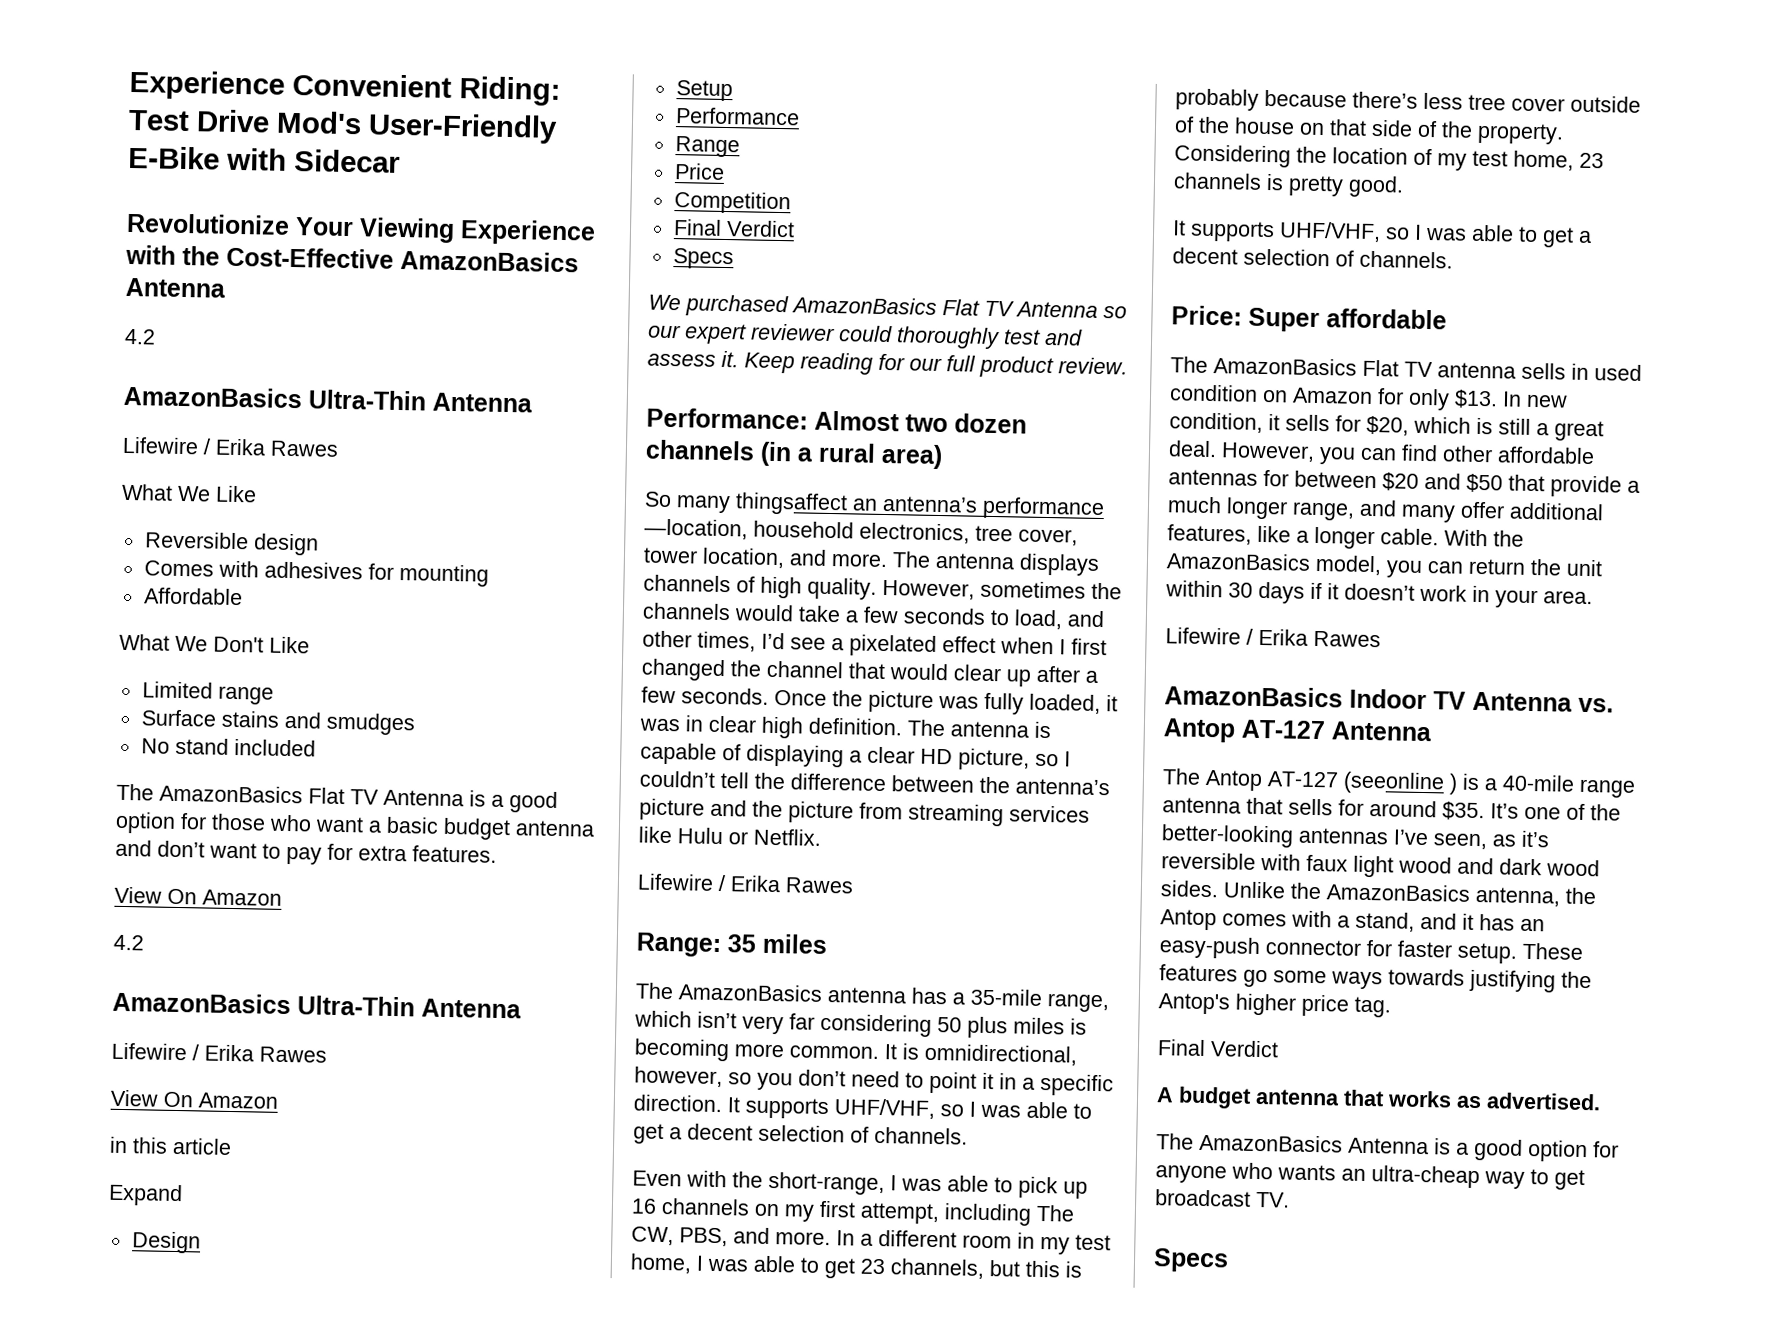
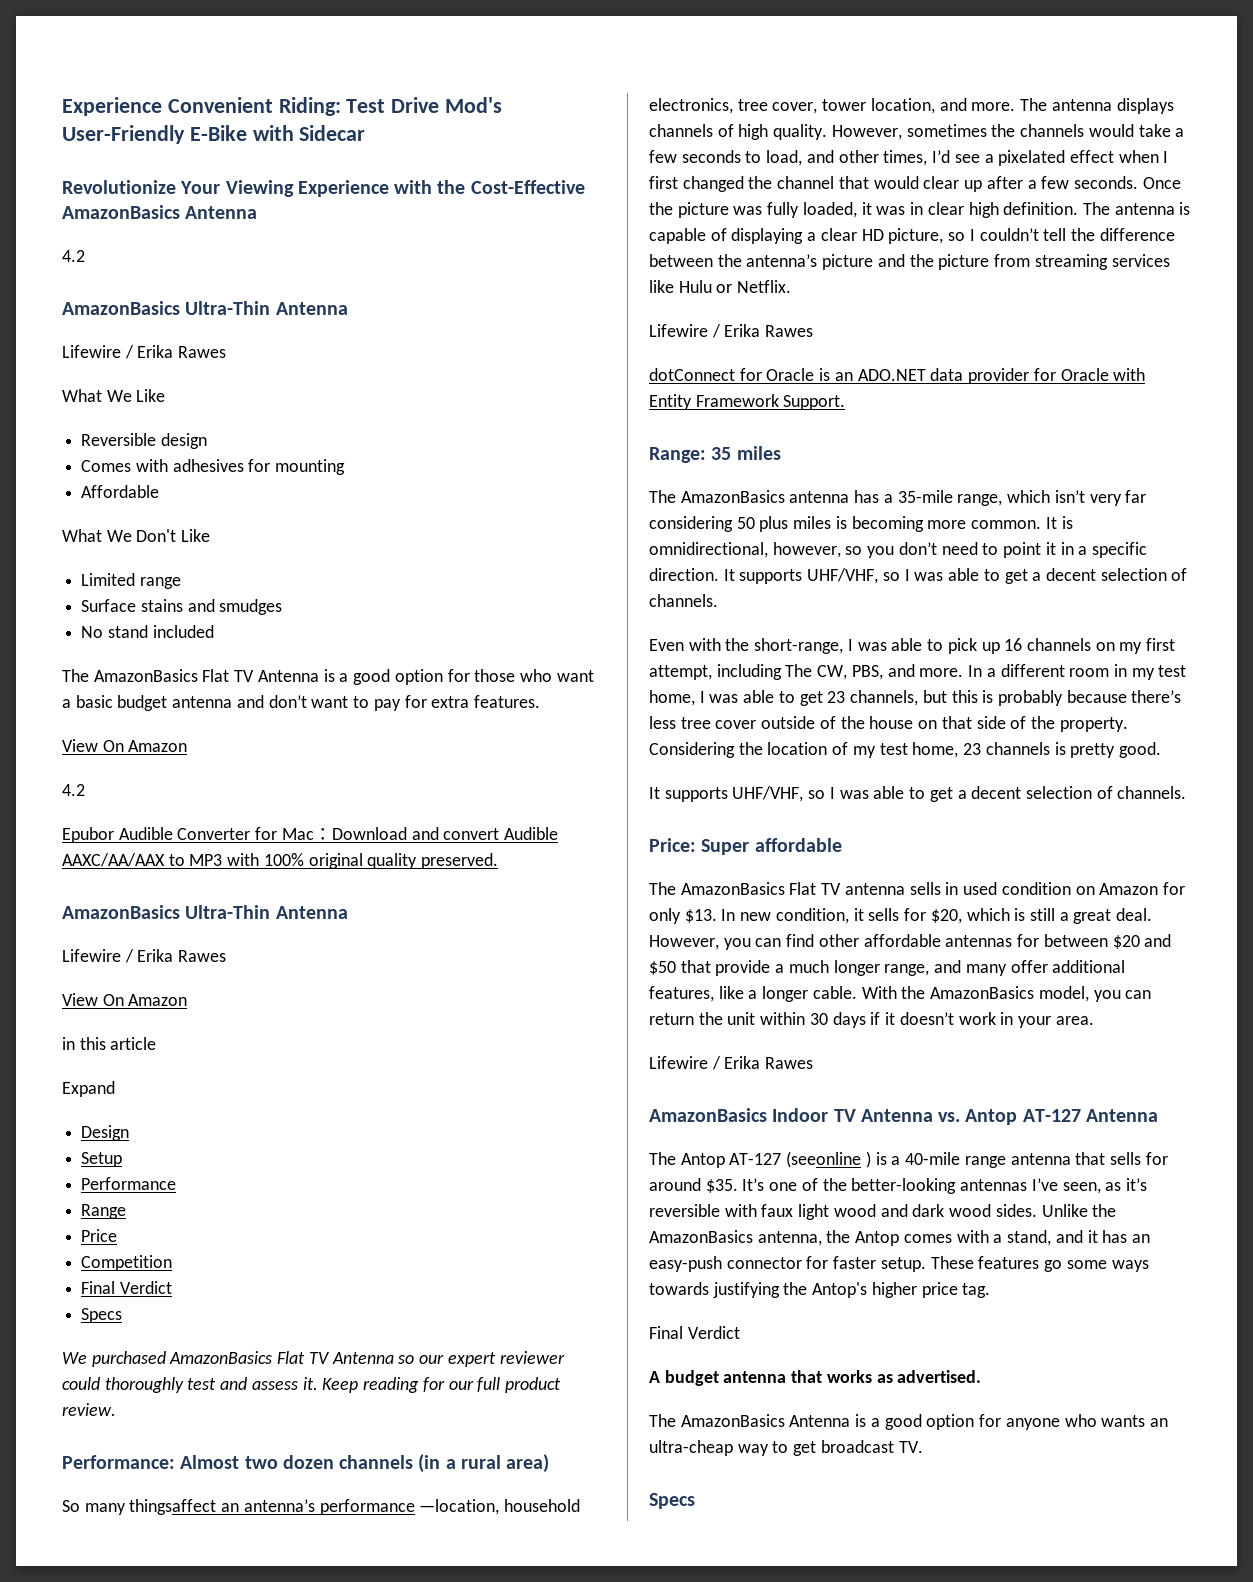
(144, 942) none -> [62,827,559,843] [62,853,499,869] // Epubor Audible Converter for Mac：Download and convert Audible AAXC/AA/AAX to MP3 with 100% original quality preserved.
(854, 885) none -> [649,368,1146,384] [649,394,846,410] // dotConnect for Oracle is an ADO.NET data provider for Oracle with Entity Framework Support.

